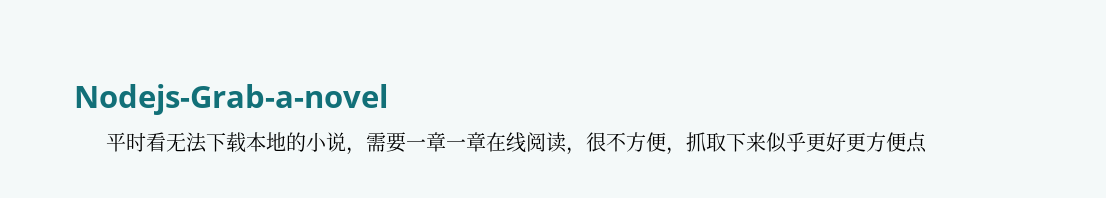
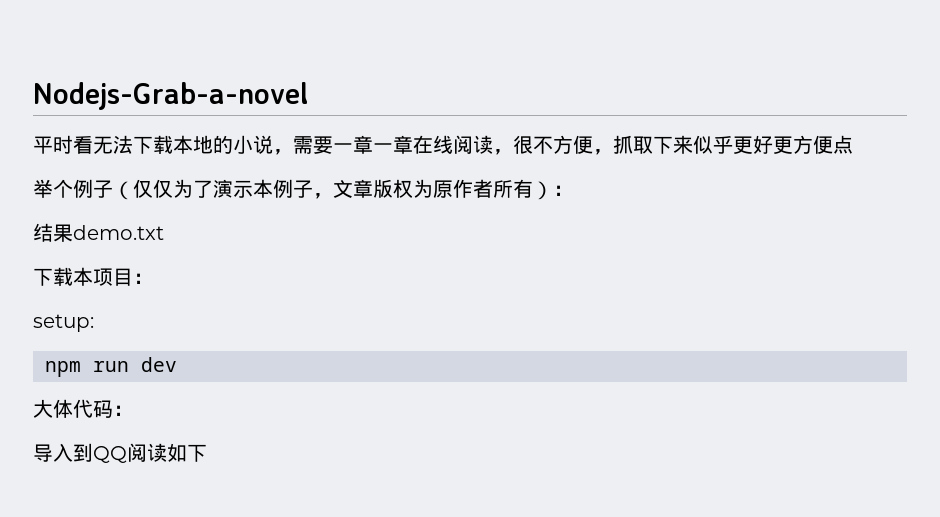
(928, 142) none -> [33,179,573,200] [33,223,164,242] [33,267,153,286] [33,314,94,332] [45,357,177,377] [33,399,133,418] [33,443,207,463] // 举个例子（仅仅为了演示本例子，文章版权为原作者所有）： // 结果demo.txt // 下载本项目： // setup: // npm run dev // 大体代码： // 导入到QQ阅读如下

